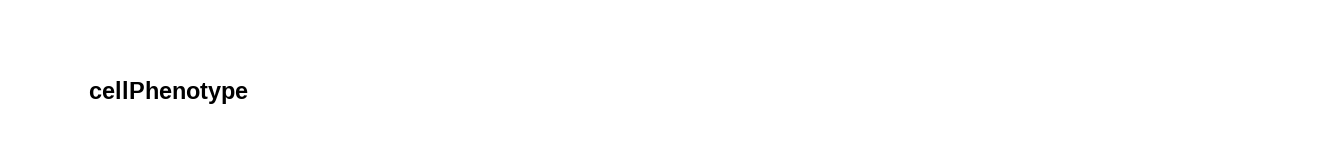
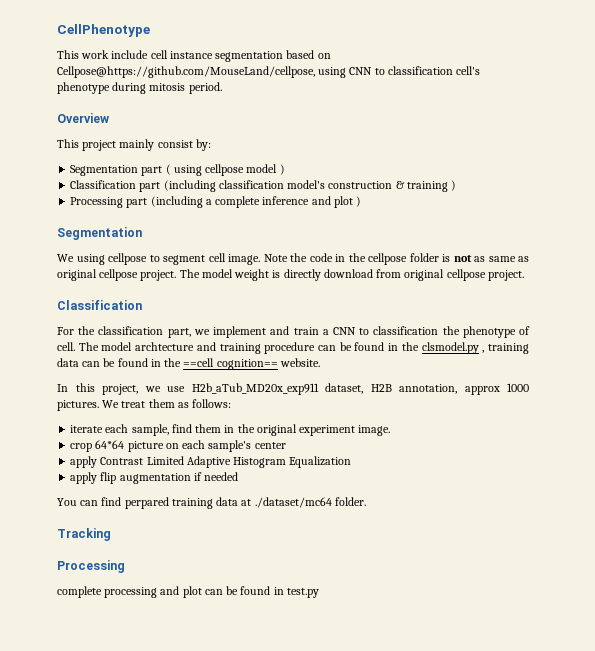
[89,81,248,104] cellPhenotype -> [57,24,150,37] [57,50,331,62] [57,66,481,78] [57,82,222,94] [57,113,109,123] [57,139,211,151] [70,164,285,176] [70,180,457,192] [70,196,362,208] [57,227,142,240] [57,253,529,265] [57,269,524,281] [57,300,142,310] [57,326,530,338] [57,342,530,354] [57,358,320,370] [57,383,529,395] [57,399,232,411] [70,424,391,436] [70,440,286,452] [70,456,352,468] [70,472,239,484] [57,497,366,509] [57,528,111,541] [57,560,125,573] [57,586,319,598] CellPhenotype // This work include cell instance segmentation based on Cellpose@https://github.com/MouseLand/cellpose, using CNN to classification cell's phenotype during mitosis period. // Overview // This project mainly consist by: // Segmentation part ( using cellpose model ) // Classification part (including classification model's construction & training ) // Processing part (including a complete inference and plot ) // Segmentation // We using cellpose to segment cell image. Note the code in the cellpose folder is not as same as original cellpose project. The model weight is directly download from original cellpose project. // Classification // For the classification part, we implement and train a CNN to classification the phenotype of cell. The model archtecture and training procedure can be found in the clsmodel.py , training data can be found in the ==cell cognition== website. // In this project, we use H2b_aTub_MD20x_exp911 dataset, H2B annotation, approx 1000 pictures. We treat them as follows: // iterate each sample, find them in the original experiment image. // crop 64*64 picture on each sample's center // apply Contrast Limited Adaptive Histogram Equalization // apply flip augmentation if needed // You can find perpared training data at ./dataset/mc64 folder. // Tracking // Processing // complete processing and plot can be found in test.py

